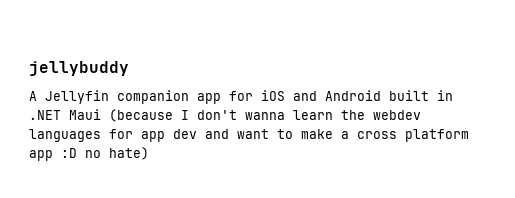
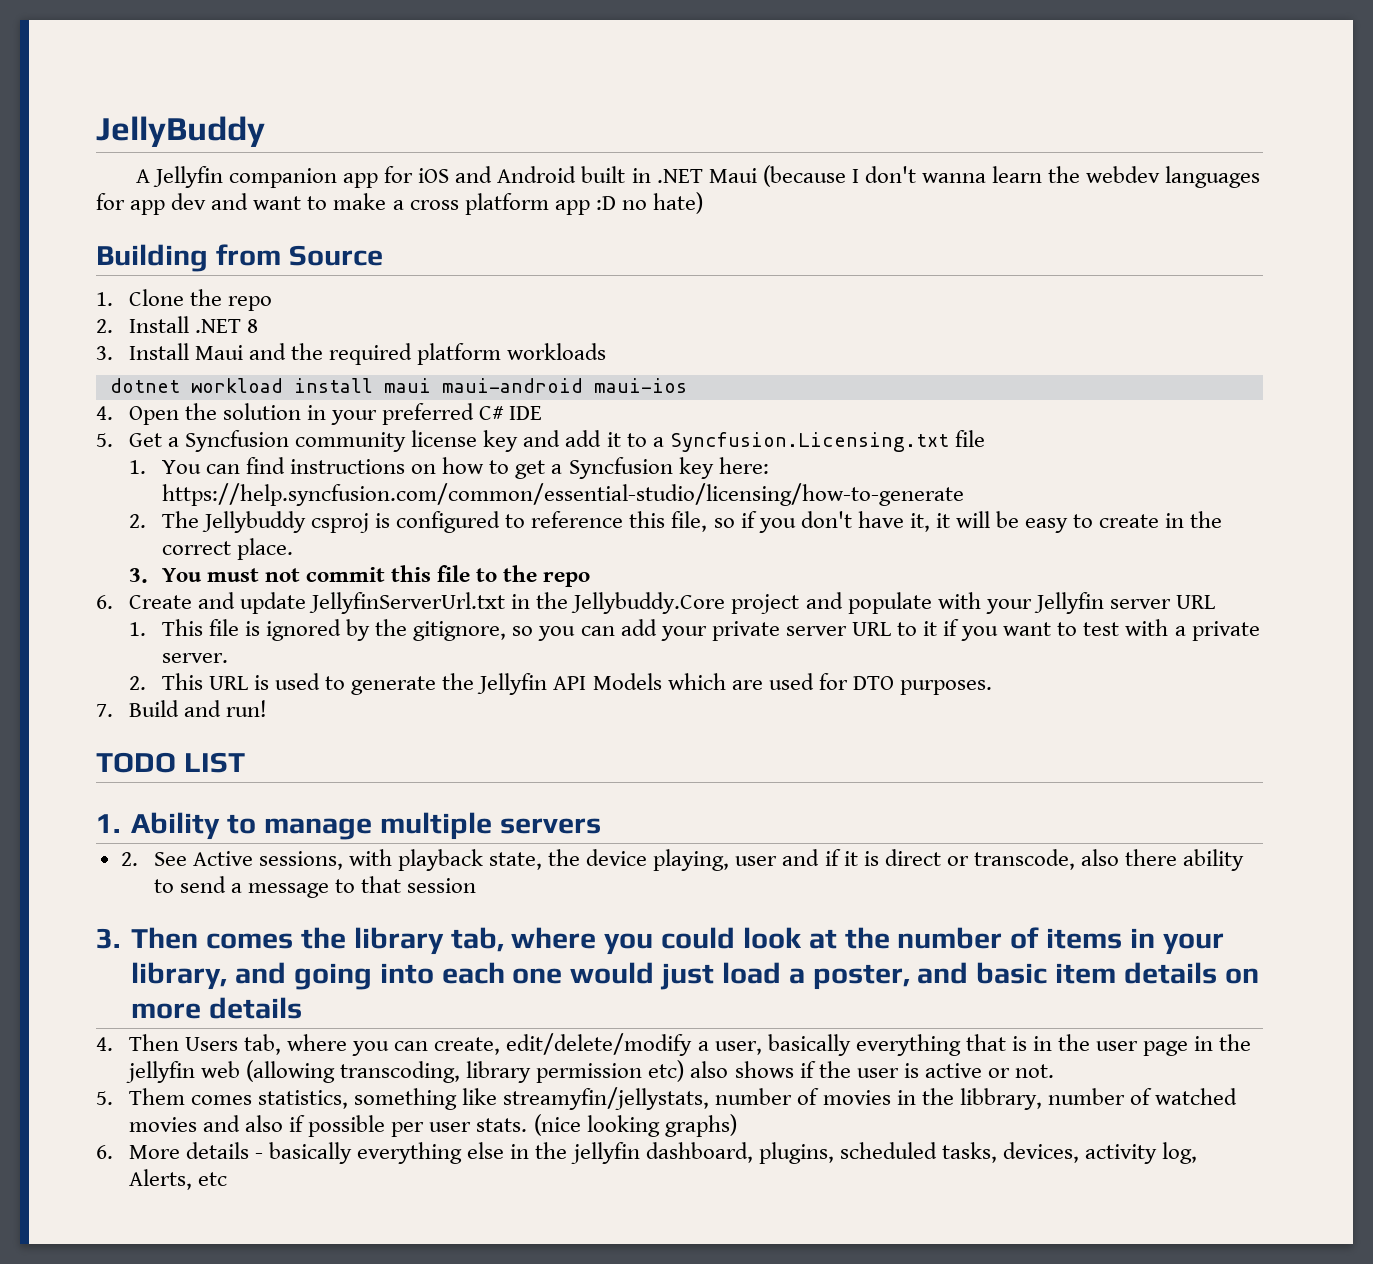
[29,61,129,76] jellybuddy -> [96,116,265,147] JellyBuddy
(149, 153) none -> [96,244,383,272] [96,289,273,311] [96,316,259,333] [96,343,607,365] [109,378,687,393] [96,403,543,425] [96,430,985,452] [128,457,769,479] [161,483,964,506] [128,511,1223,533] [161,538,293,560] [128,565,591,587] [96,592,1215,614] [128,619,1260,641] [161,653,228,663] [128,673,992,695] [96,700,268,717] [96,752,245,773] [96,812,601,840] [120,849,1245,871] [153,876,477,898] [96,927,1224,955] [131,962,1259,990] [131,997,303,1019] [96,1033,1252,1056] [125,1060,1055,1083] [96,1087,1237,1110] [128,1114,737,1137] [96,1142,1198,1164] [128,1169,227,1190] // Building from Source // 1. Clone the repo // 2. Install .NET 8 // 3. Install Maui and the required platform workloads // dotnet workload install maui maui-android maui-ios // 4. Open the solution in your preferred C# IDE // 5. Get a Syncfusion community license key and add it to a Syncfusion.Licensing.txt file // 1. You can find instructions on how to get a Syncfusion key here: https://help.syncfusion.com/common/essential-studio/licensing/how-to-generate // 2. The Jellybuddy csproj is configured to reference this file, so if you don't have it, it will be easy to create in the correct place. // 3. You must not commit this file to the repo // 6. Create and update JellyfinServerUrl.txt in the Jellybuddy.Core project and populate with your Jellyfin server URL // 1. This file is ignored by the gitignore, so you can add your private server URL to it if you want to test with a private server. // 2. This URL is used to generate the Jellyfin API Models which are used for DTO purposes. // 7. Build and run! // TODO LIST // 1. Ability to manage multiple servers // 2. See Active sessions, with playback state, the device playing, user and if it is direct or transcode, also there ability to send a message to that session // 3. Then comes the library tab, where you could look at the number of items in your library, and going into each one would just load a poster, and basic item details on more details // 4. Then Users tab, where you can create, edit/delete/modify a user, basically everything that is in the user page in the jellyfin web (allowing transcoding, library permission etc) also shows if the user is active or not. // 5. Them comes statistics, something like streamyfin/jellystats, number of movies in the libbrary, number of watched movies and also if possible per user stats. (nice looking graphs) // 6. More details - basically everything else in the jellyfin dashboard, plugins, scheduled tasks, devices, activity log, Alerts, etc

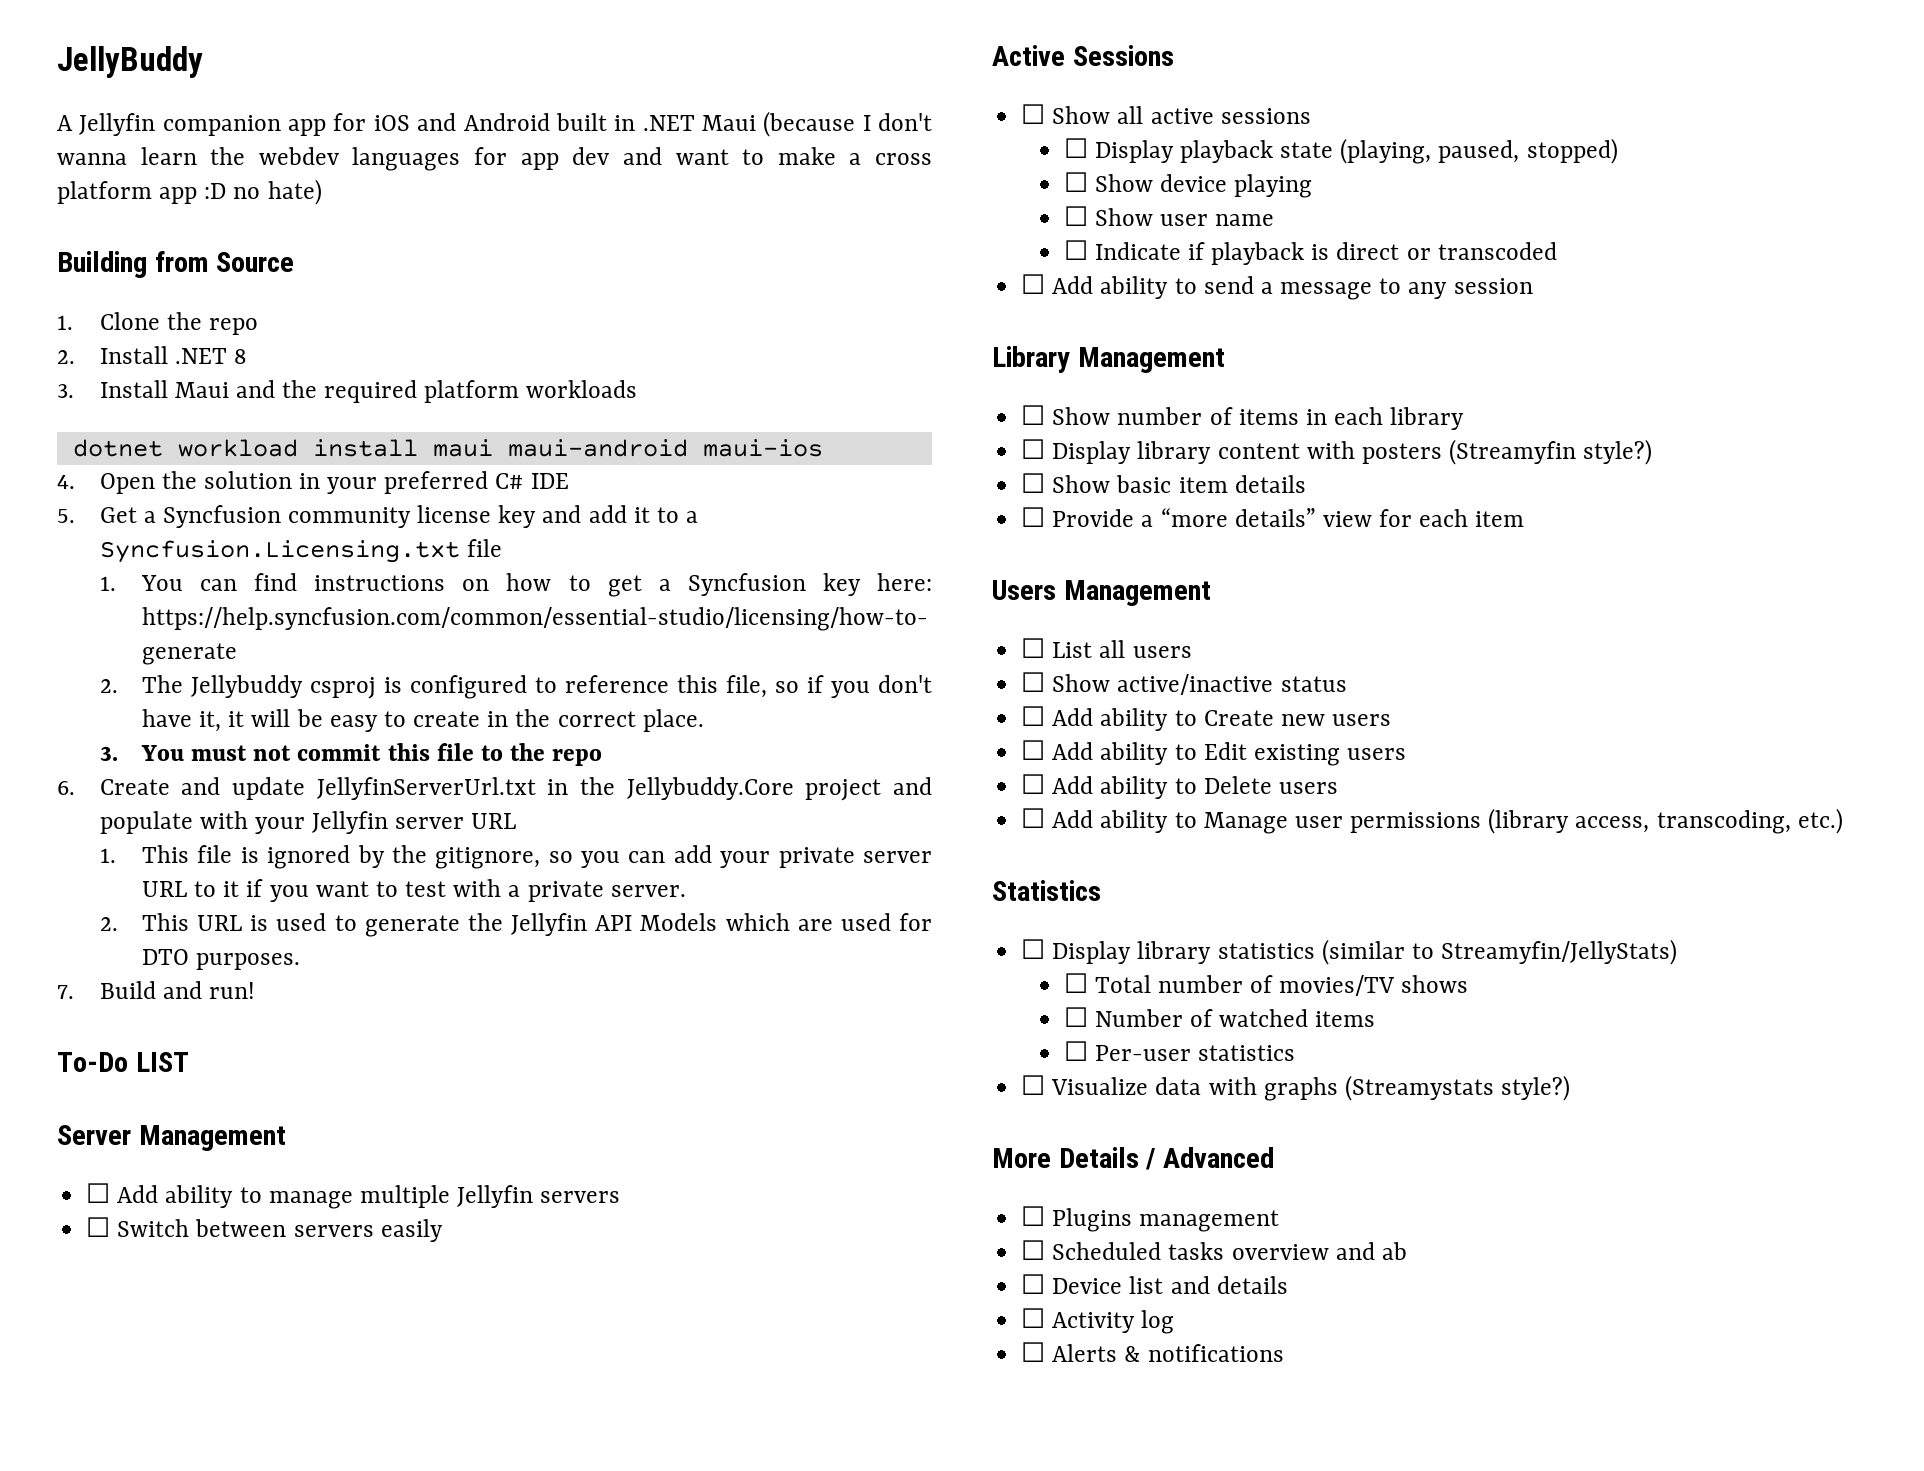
[96,752,176,773] TODO -> [57,1052,128,1072] To-Do
[96,812,221,840] 1. Ability -> [57,1125,286,1151] [86,1183,234,1208] Server Management // ☐ Add ability
(492, 826) none -> [457,1185,534,1208] Jellyfin
[120,849,1178,871] 2. See Active sessions, with playback state, the device playing, user and if it is direct or transcode, also there -> [86,1217,443,1242] [992,45,1174,66] [1021,104,1311,124] [1063,138,1618,164] [1063,172,1313,198] [1063,206,1275,226] [1063,240,1557,265] [1021,274,1094,294] ☐ Switch between servers easily // Active Sessions // ☐ Show all active sessions // ☐ Display playback state (playing, paused, stopped) // ☐ Show device playing // ☐ Show user name // ☐ Indicate if playback is direct or transcoded // ☐ Add
[361,876,402,893] that -> [1408,282,1448,299] any
[96,927,1224,955] [131,962,1259,990] [131,997,303,1019] [96,1033,1252,1056] [125,1060,1055,1083] [96,1087,1237,1110] [128,1114,737,1137] [96,1142,1198,1164] [128,1169,227,1190] 3. Then comes the library tab, where you could look at the number of items in your library, and going into each one would just load a poster, and basic item details on more details // 4. Then Users tab, where you can create, edit/delete/modify a user, basically everything that is in the user page in the jellyfin web (allowing transcoding, library permission etc) also shows if the user is active or not. // 5. Them comes statistics, something like streamyfin/jellystats, number of movies in the libbrary, number of watched movies and also if possible per user stats. (nice looking graphs) // 6. More details - basically everything else in the jellyfin dashboard, plugins, scheduled tasks, devices, activity log, Alerts, etc -> [992,346,1225,373] [1021,405,1465,430] [1021,439,1653,465] [1021,473,1306,493] [1021,507,1525,527] [992,580,1211,606] [1021,638,1192,658] [1021,672,1347,695] [1021,706,1392,731] [1021,740,1407,766] [1021,774,1338,799] [1021,808,1843,834] [992,880,1101,901] [1021,939,1678,965] [1063,973,1469,996] [1063,1007,1376,1027] [1063,1041,1295,1061] [1021,1075,1571,1101] [992,1147,1275,1170] [1021,1206,1280,1232] [1021,1240,1407,1260] [1021,1274,1288,1294] [1021,1308,1175,1334] [1021,1342,1284,1362] Library Management // ☐ Show number of items in each library // ☐ Display library content with posters (Streamyfin style?) // ☐ Show basic item details // ☐ Provide a “more details” view for each item // Users Management // ☐ List all users // ☐ Show active/inactive status // ☐ Add ability to Create new users // ☐ Add ability to Edit existing users // ☐ Add ability to Delete users // ☐ Add ability to Manage user permissions (library access, transcoding, etc.) // Statistics // ☐ Display library statistics (similar to Streamyfin/JellyStats) // ☐ Total number of movies/TV shows // ☐ Number of watched items // ☐ Per-user statistics // ☐ Visualize data with graphs (Streamystats style?) // More Details / Advanced // ☐ Plugins management // ☐ Scheduled tasks overview and ab // ☐ Device list and details // ☐ Activity log // ☐ Alerts & notifications

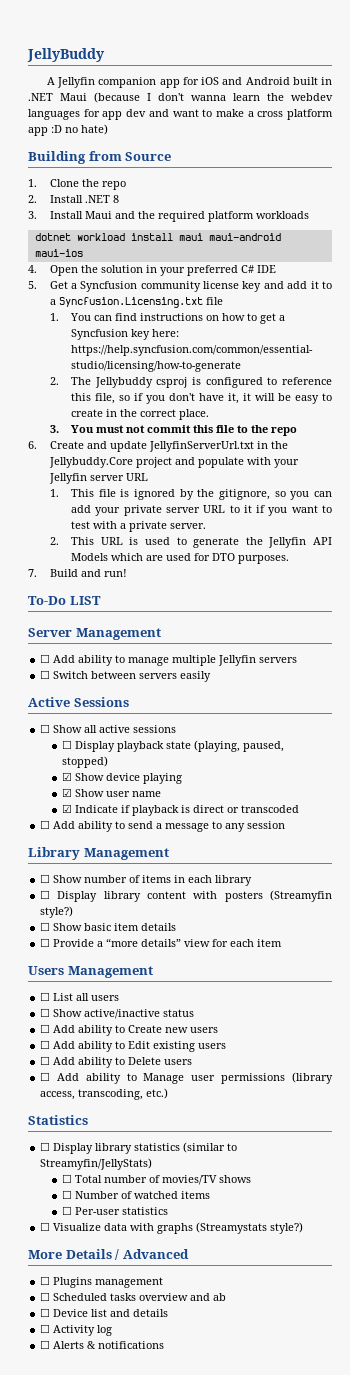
[1063,172,1088,192] ☐ -> [61,772,72,781] ☑
[1063,206,1088,226] ☐ -> [61,788,72,797] ☑
[1063,240,1088,260] ☐ -> [61,804,72,813] ☑

